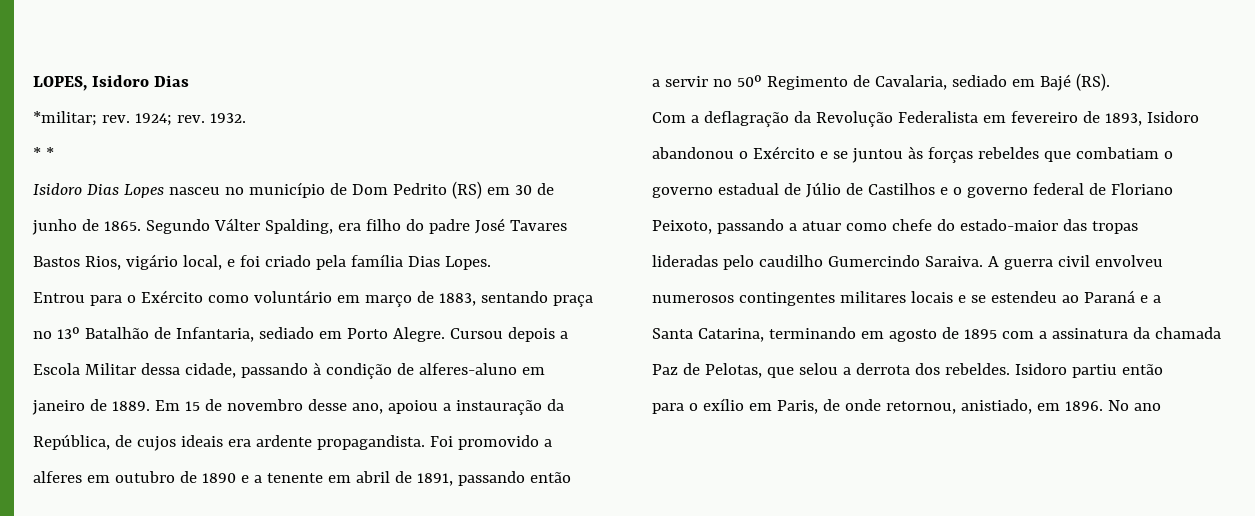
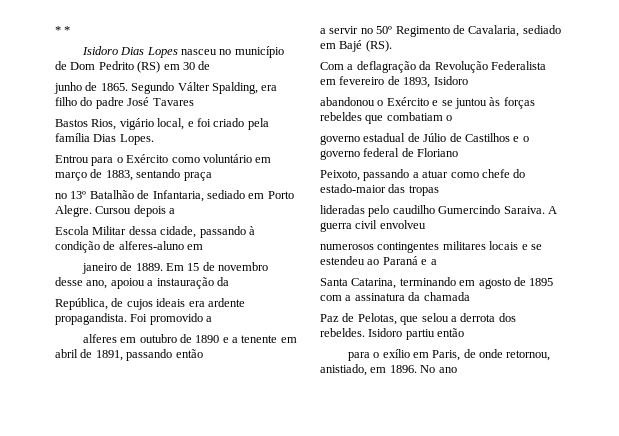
[33,75,189,91] [33,111,246,126] LOPES, Isidoro Dias // *militar; rev. 1924; rev. 1932. // -> (55, 30) none

